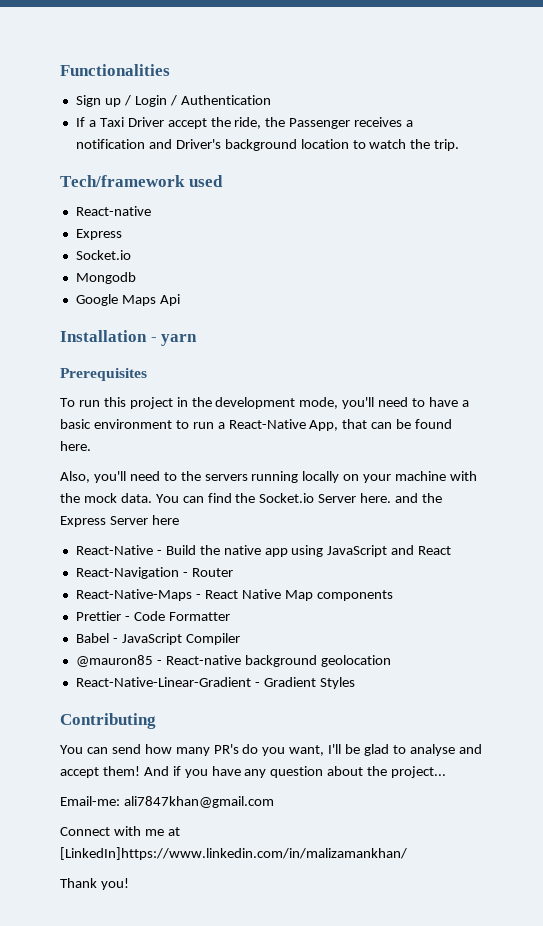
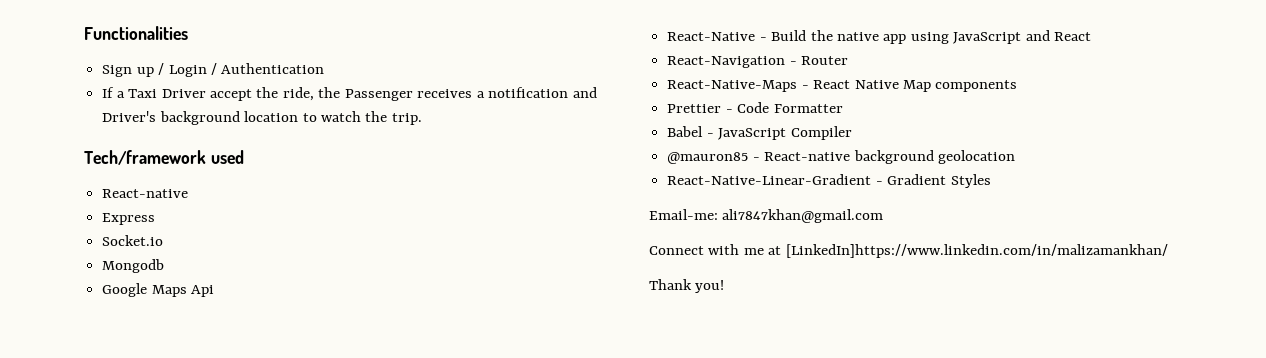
[60,330,198,346] [60,368,147,381] [60,397,469,409] [60,419,453,431] [60,441,91,451] [60,471,478,483] [60,493,443,503] [60,515,179,527] // Installation - yarn // Prerequisites // To run this project in the development mode, you'll need to have a basic environment to run a React-Native App, that can be found here. // Also, you'll need to the servers running locally on your machine with the mock data. You can find the Socket.io Server here. and the Express Server here -> (215, 291) none
[60,713,156,729] [60,744,482,756] [60,766,447,778] // Contributing // You can send how many PR's do you want, I'll be glad to analyse and accept them! And if you have any question about the project... -> (991, 181) none

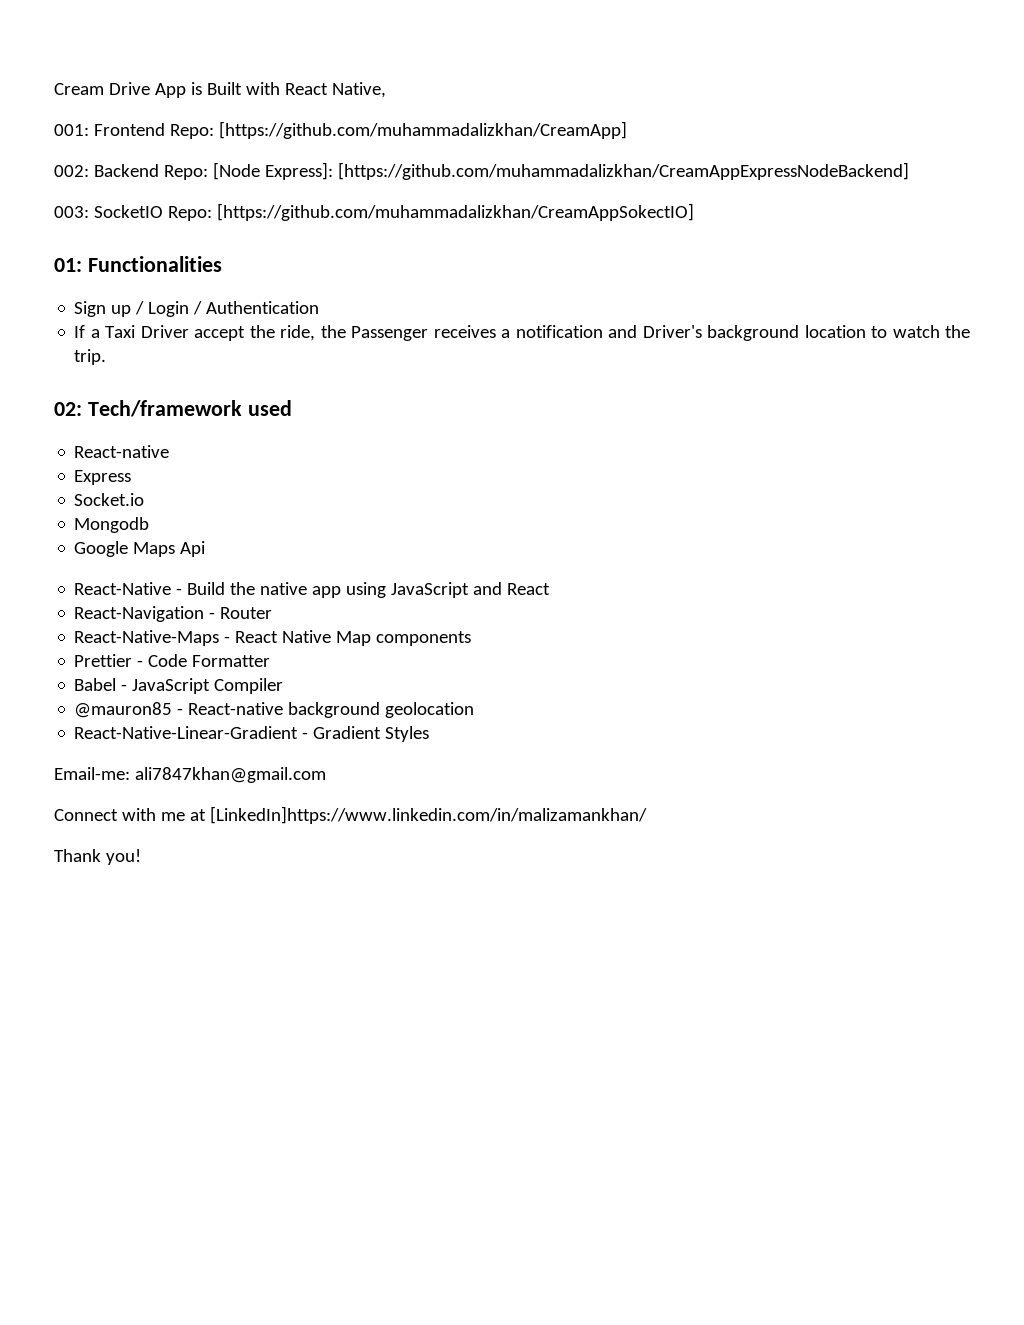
(84, 33) none -> [54,82,386,98] [54,121,627,139] [54,162,909,180] [54,203,694,221] [54,258,82,272] Cream Drive App is Built with React Native, // 001: Frontend Repo: [https://github.com/muhammadalizkhan/CreamApp] // 002: Backend Repo: [Node Express]: [https://github.com/muhammadalizkhan/CreamAppExpressNodeBackend] // 003: SocketIO Repo: [https://github.com/muhammadalizkhan/CreamAppSokectIO] // 01:
(422, 119) none -> [54,402,82,416] 02:

